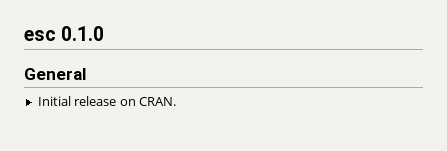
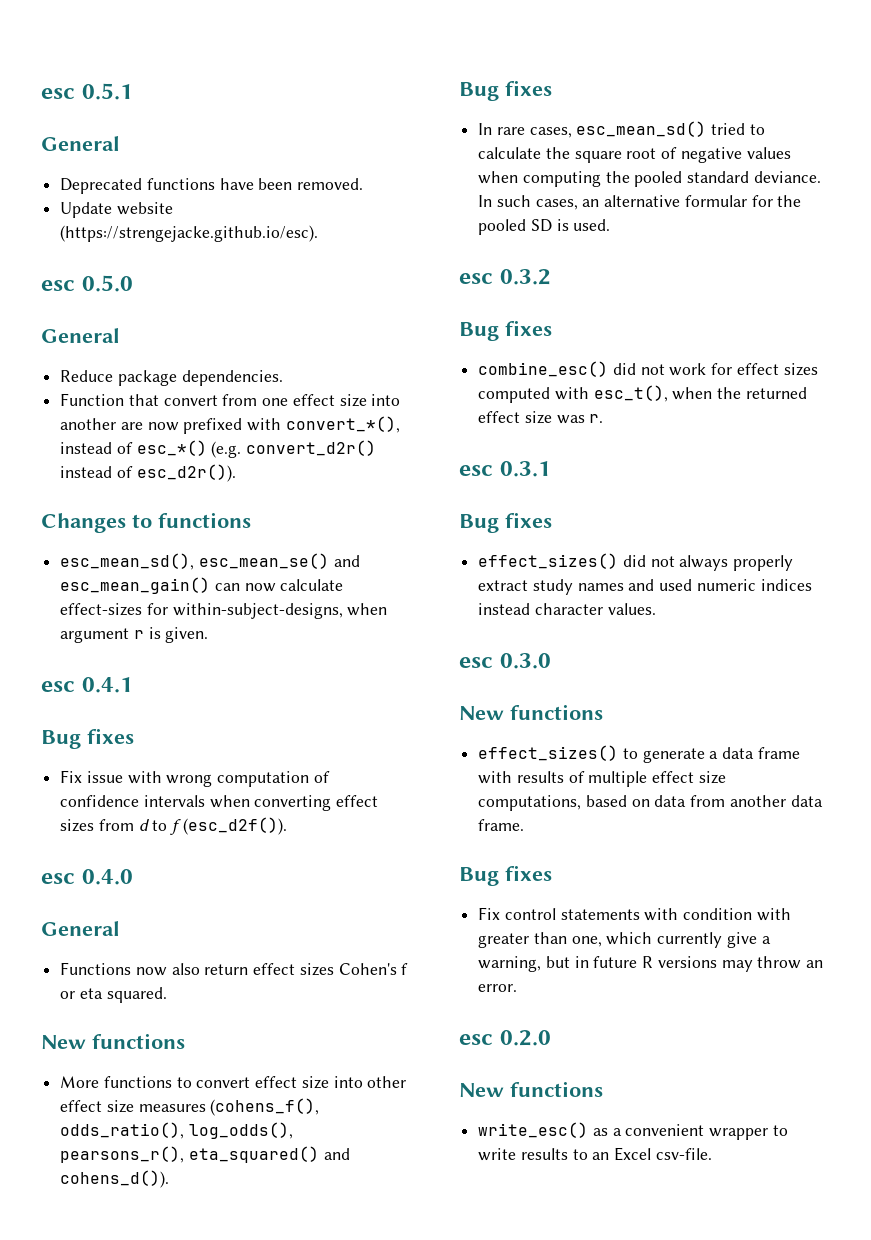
[24,26,105,41] [24,68,86,80] [37,96,176,106] esc 0.1.0 // General // Initial release on CRAN. -> [41,83,133,100] [41,136,120,151] [60,178,364,194] [60,202,173,218] [60,225,319,242] [41,275,133,292] [41,328,120,343] [60,370,283,386] [60,393,401,407] [60,416,400,434] [60,440,377,458] [60,464,236,482] [41,512,251,533] [60,553,360,570] [60,577,344,594] [60,603,388,619] [60,627,209,643] [41,677,133,693] [41,728,134,749] [60,770,330,787] [60,795,379,811] [60,817,287,835] [41,869,133,885] [41,921,120,936] [60,962,409,976] [60,987,167,1003] [41,1033,185,1049] [60,1076,407,1089] [60,1098,320,1116] [60,1122,293,1139] [60,1146,350,1163] [60,1170,170,1188] [459,80,552,101] [478,121,765,138] [478,147,791,163] [478,171,821,187] [478,195,802,210] [478,219,611,235] [459,269,551,285] [459,320,552,341] [478,361,818,377] [478,385,807,403] [478,411,604,424] [459,461,551,477] [459,512,552,533] [478,553,794,571] [478,579,812,595] [478,603,656,615] [459,653,551,669] [459,704,603,720] [478,745,800,763] [478,771,726,787] [478,795,823,811] [478,819,525,831] [459,865,552,886] [478,907,791,921] [478,932,771,948] [478,956,824,972] [478,984,518,992] [459,1030,551,1046] [459,1081,603,1097] [478,1122,788,1140] [478,1147,712,1161] esc 0.5.1 // General // Deprecated functions have been removed. // Update website (https://strengejacke.github.io/esc). // esc 0.5.0 // General // Reduce package dependencies. // Function that convert from one effect size into another are now prefixed with convert_*(), instead of esc_*() (e.g. convert_d2r() instead of esc_d2r()). // Changes to functions // esc_mean_sd(), esc_mean_se() and esc_mean_gain() can now calculate effect-sizes for within-subject-designs, when argument r is given. // esc 0.4.1 // Bug fixes // Fix issue with wrong computation of confidence intervals when converting effect sizes from d to f (esc_d2f()). // esc 0.4.0 // General // Functions now also return effect sizes Cohen's f or eta squared. // New functions // More functions to convert effect size into other effect size measures (cohens_f(), odds_ratio(), log_odds(), pearsons_r(), eta_squared() and cohens_d()). // Bug fixes // In rare cases, esc_mean_sd() tried to calculate the square root of negative values when computing the pooled standard deviance. In such cases, an alternative formular for the pooled SD is used. // esc 0.3.2 // Bug fixes // combine_esc() did not work for effect sizes computed with esc_t(), when the returned effect size was r. // esc 0.3.1 // Bug fixes // effect_sizes() did not always properly extract study names and used numeric indices instead character values. // esc 0.3.0 // New functions // effect_sizes() to generate a data frame with results of multiple effect size computations, based on data from another data frame. // Bug fixes // Fix control statements with condition with greater than one, which currently give a warning, but in future R versions may throw an error. // esc 0.2.0 // New functions // write_esc() as a convenient wrapper to write results to an Excel csv-file.

